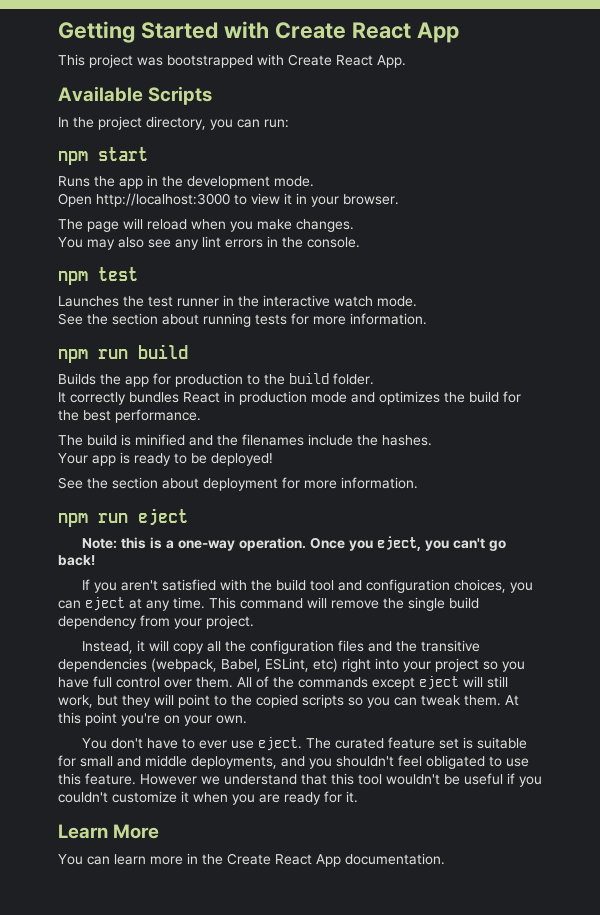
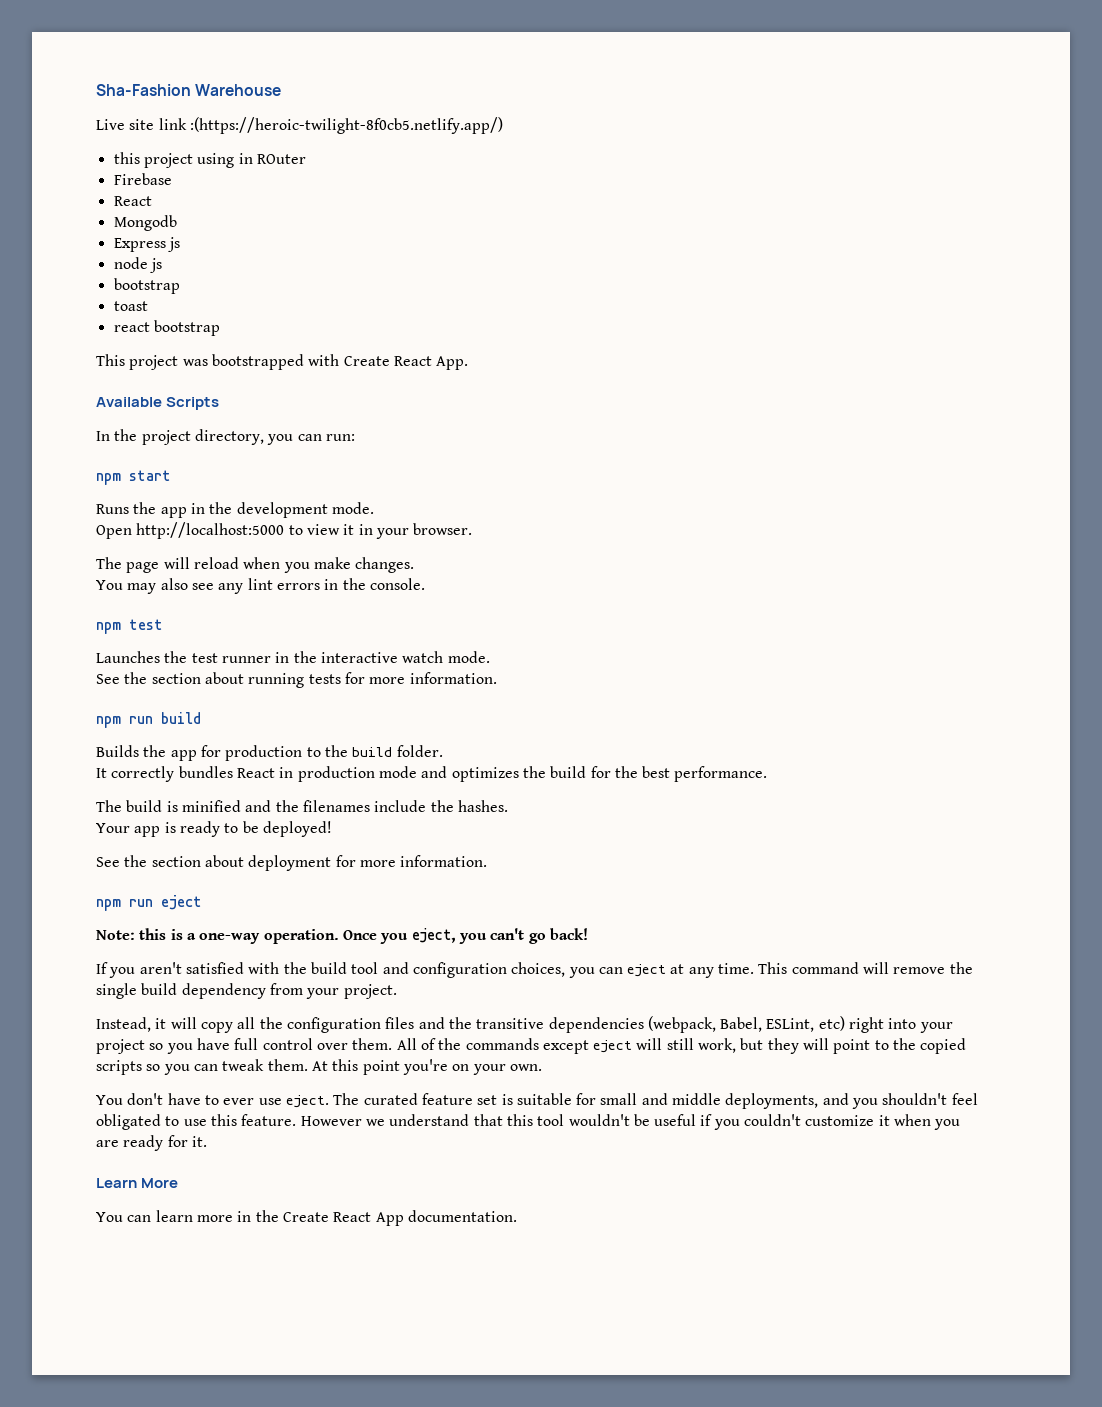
[58,21,459,43] Getting Started with Create React App -> [96,84,282,96] [96,117,503,134] [113,152,306,168] [113,173,172,185] [113,196,152,206] [113,215,177,231] [113,237,180,252] [113,257,162,273] [113,278,180,294] [113,301,148,311] [113,320,220,336] Sha-Fashion Warehouse // Live site link :(https://heroic-twilight-8f0cb5.netlify.app/) // this project using in ROuter // Firebase // React // Mongodb // Express js // node js // bootstrap // toast // react bootstrap
[96,193,230,207] http://localhost:3000 -> [136,522,285,539] http://localhost:5000

